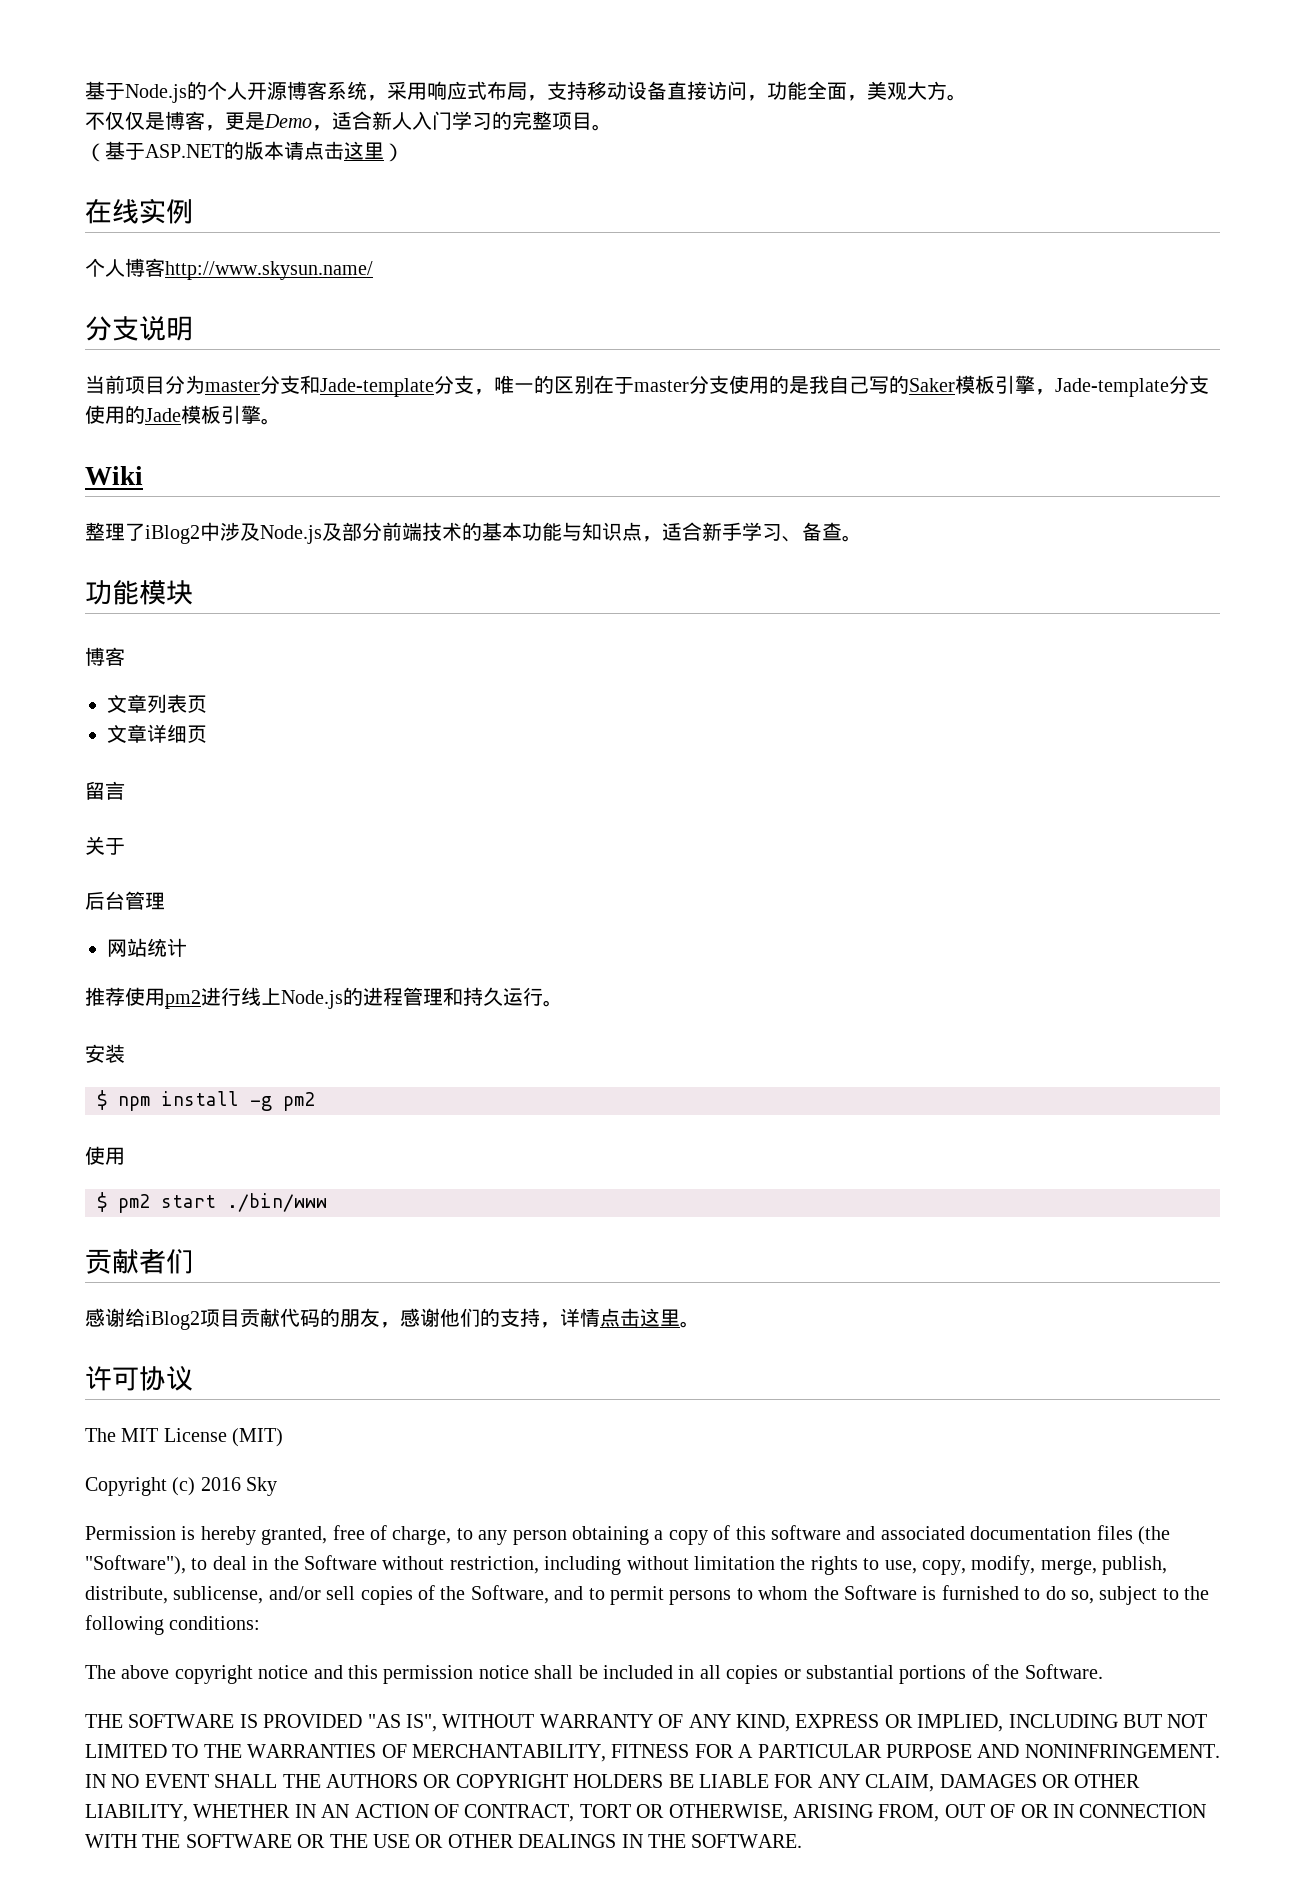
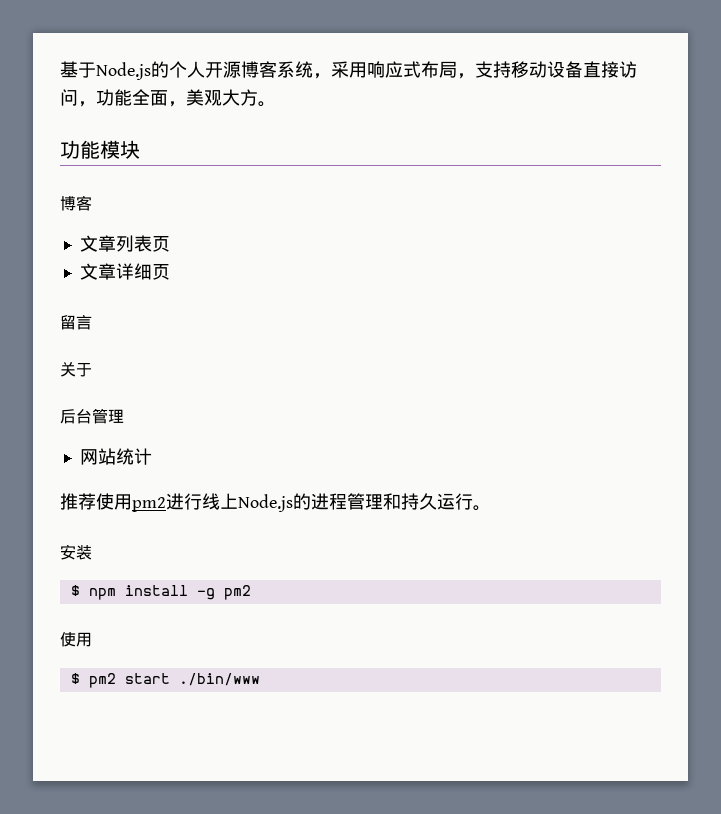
[85,111,612,131] [85,141,404,162] [85,198,193,224] [85,258,373,280] [85,315,193,341] [85,375,1209,397] [85,405,281,425] [85,466,143,485] [85,522,862,544] // 不仅仅是博客，更是Demo，适合新人入门学习的完整项目。 // （基于ASP.NET的版本请点击这里） // 在线实例 // 个人博客http://www.skysun.name/ // 分支说明 // 当前项目分为master分支和Jade-template分支，唯一的区别在于master分支使用的是我自己写的Saker模板引擎，Jade-template分支使用的Jade模板引擎。 // Wiki // 整理了iBlog2中涉及Node.js及部分前端技术的基本功能与知识点，适合新手学习、备查。 -> (276, 104) none
[85,1249,193,1274] [85,1308,700,1330] [85,1366,193,1391] [85,1428,284,1447] [85,1477,278,1496] [85,1525,1170,1545] [85,1555,1168,1575] [85,1585,1210,1605] [85,1615,261,1635] [85,1664,1103,1684] [85,1714,1208,1732] [85,1744,1220,1762] [85,1774,1141,1792] [85,1804,1207,1822] [85,1834,803,1848] // 贡献者们 // 感谢给iBlog2项目贡献代码的朋友，感谢他们的支持，详情点击这里。 // 许可协议 // The MIT License (MIT) // Copyright (c) 2016 Sky // Permission is hereby granted, free of charge, to any person obtaining a copy of this software and associated documentation files (the "Software"), to deal in the Software without restriction, including without limitation the rights to use, copy, modify, merge, publish, distribute, sublicense, and/or sell copies of the Software, and to permit persons to whom the Software is furnished to do so, subject to the following conditions: // The above copyright notice and this permission notice shall be included in all copies or substantial portions of the Software. // THE SOFTWARE IS PROVIDED "AS IS", WITHOUT WARRANTY OF ANY KIND, EXPRESS OR IMPLIED, INCLUDING BUT NOT LIMITED TO THE WARRANTIES OF MERCHANTABILITY, FITNESS FOR A PARTICULAR PURPOSE AND NONINFRINGEMENT. IN NO EVENT SHALL THE AUTHORS OR COPYRIGHT HOLDERS BE LIABLE FOR ANY CLAIM, DAMAGES OR OTHER LIABILITY, WHETHER IN AN ACTION OF CONTRACT, TORT OR OTHERWISE, ARISING FROM, OUT OF OR IN CONNECTION WITH THE SOFTWARE OR THE USE OR OTHER DEALINGS IN THE SOFTWARE. -> (260, 679) none

